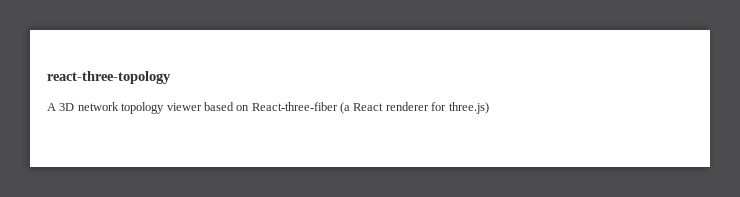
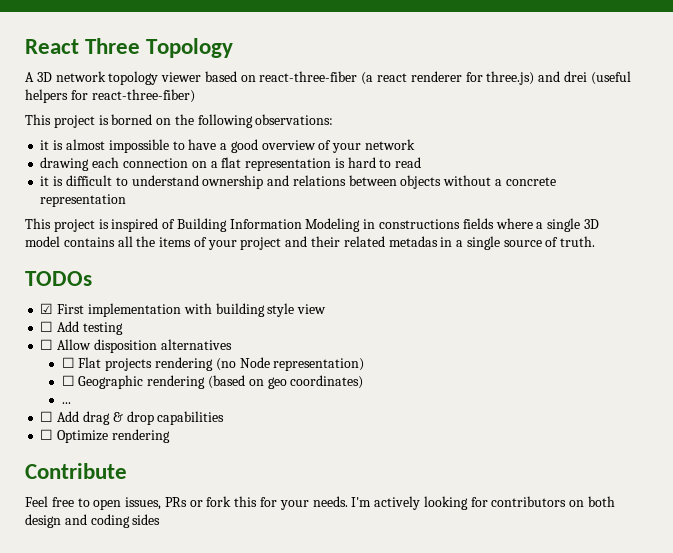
[47,71,171,84] react-three-topology -> [25,38,234,58] React Three Topology
[251,102,489,114] React-three-fiber (a React renderer for three.js) -> [259,71,631,85] [25,89,195,103] [25,114,334,128] [40,139,415,153] [40,157,422,171] [40,175,556,189] [40,194,127,207] [25,218,599,232] [25,236,596,250] [25,271,92,286] [40,303,327,317] [40,321,123,335] [40,339,232,353] [61,357,365,371] [61,375,364,389] [61,402,71,404] [40,411,225,425] [40,429,170,443] [25,463,127,479] [25,496,616,510] [25,514,161,528] react-three-fiber (a react renderer for three.js) and drei (useful helpers for react-three-fiber) // This project is borned on the following observations: // it is almost impossible to have a good overview of your network // drawing each connection on a flat representation is hard to read // it is difficult to understand ownership and relations between objects without a concrete representation // This project is inspired of Building Information Modeling in constructions fields where a single 3D model contains all the items of your project and their related metadas in a single source of truth. // TODOs // ☑ First implementation with building style view // ☐ Add testing // ☐ Allow disposition alternatives // ☐ Flat projects rendering (no Node representation) // ☐ Geographic rendering (based on geo coordinates) // ... // ☐ Add drag & drop capabilities // ☐ Optimize rendering // Contribute // Feel free to open issues, PRs or fork this for your needs. I'm actively looking for contributors on both design and coding sides

